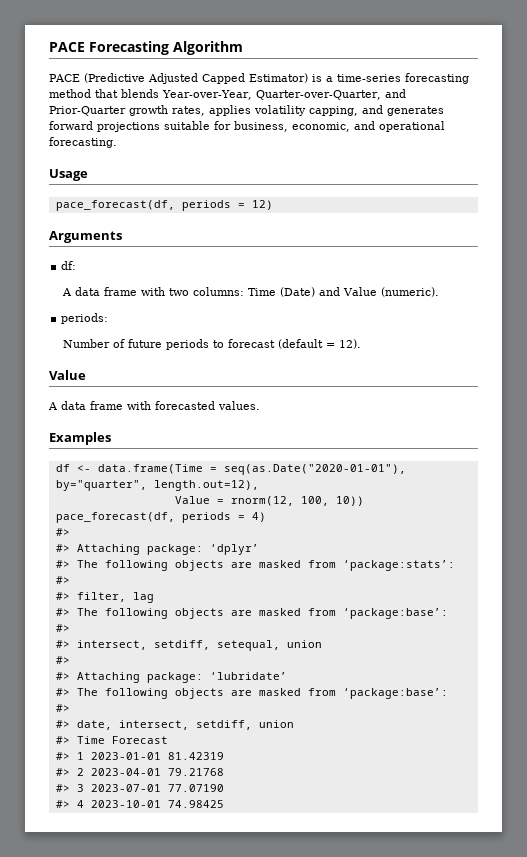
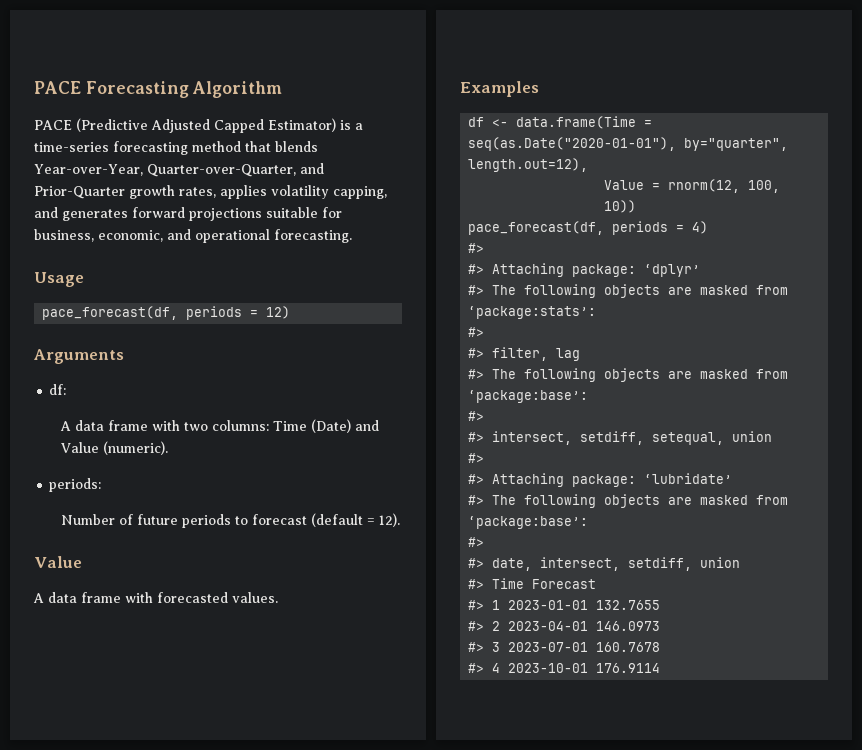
[167,752,224,760] 81.42319 -> [596,600,661,610] 132.7655
[167,768,224,776] 79.21768 -> [596,621,661,631] 146.0973
[167,784,224,792] 77.07190 -> [596,642,661,652] 160.7678
[167,800,224,808] 74.98425 -> [596,663,661,673] 176.9114

